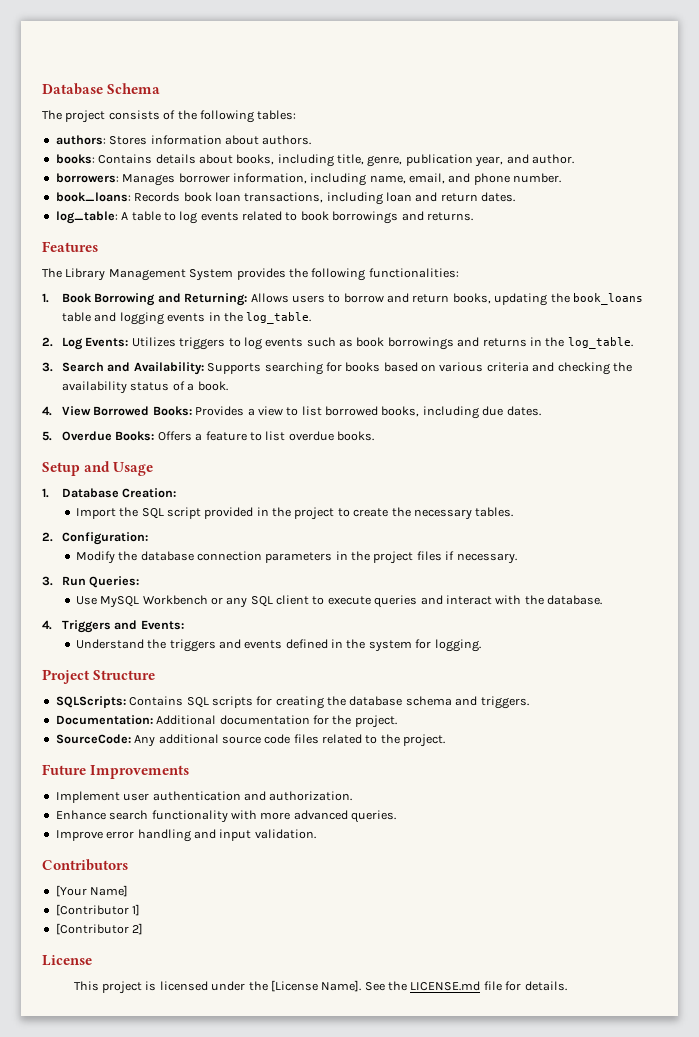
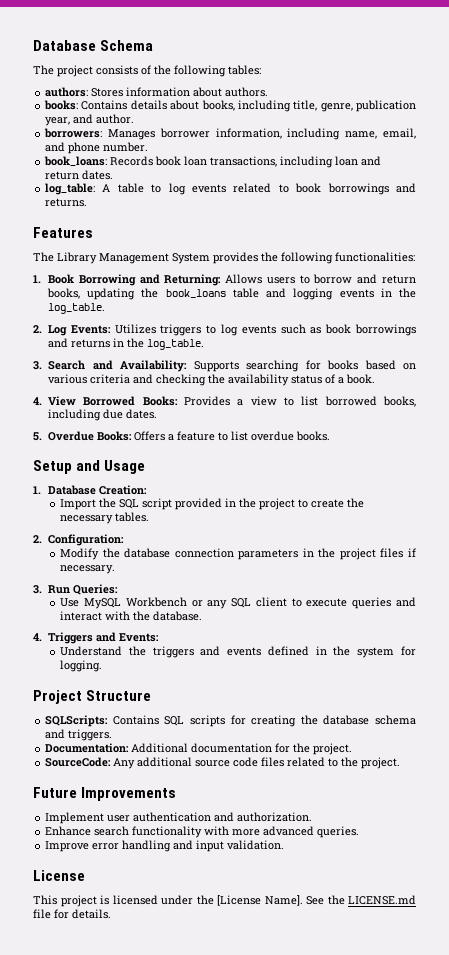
[42,859,128,871] [55,885,129,897] [55,904,141,916] [55,923,144,935] // Contributors // [Your Name] // [Contributor 1] // [Contributor 2] -> (285, 845) none

